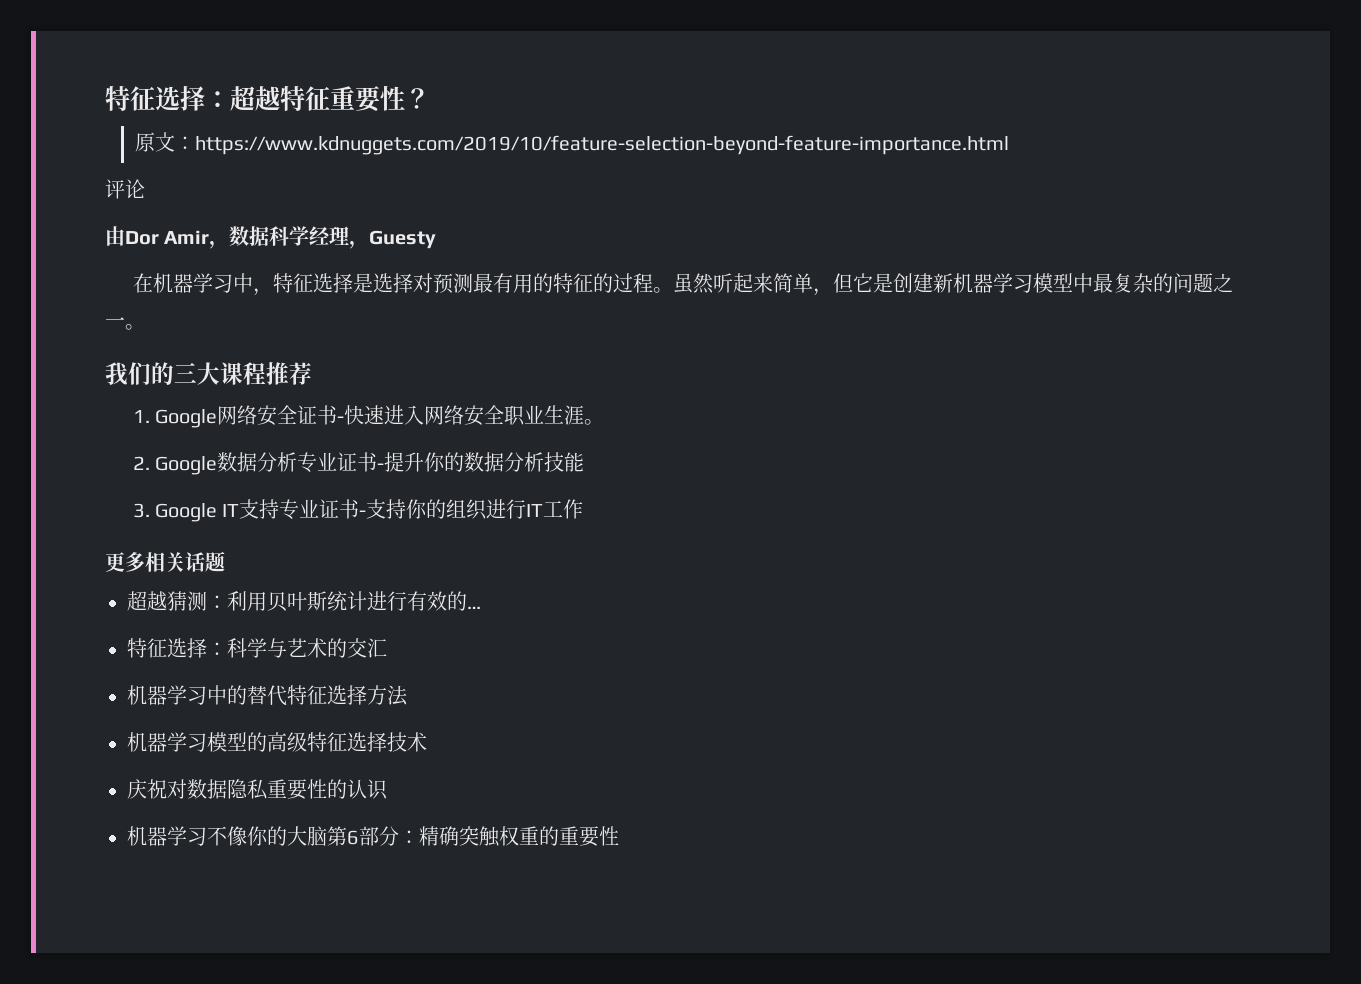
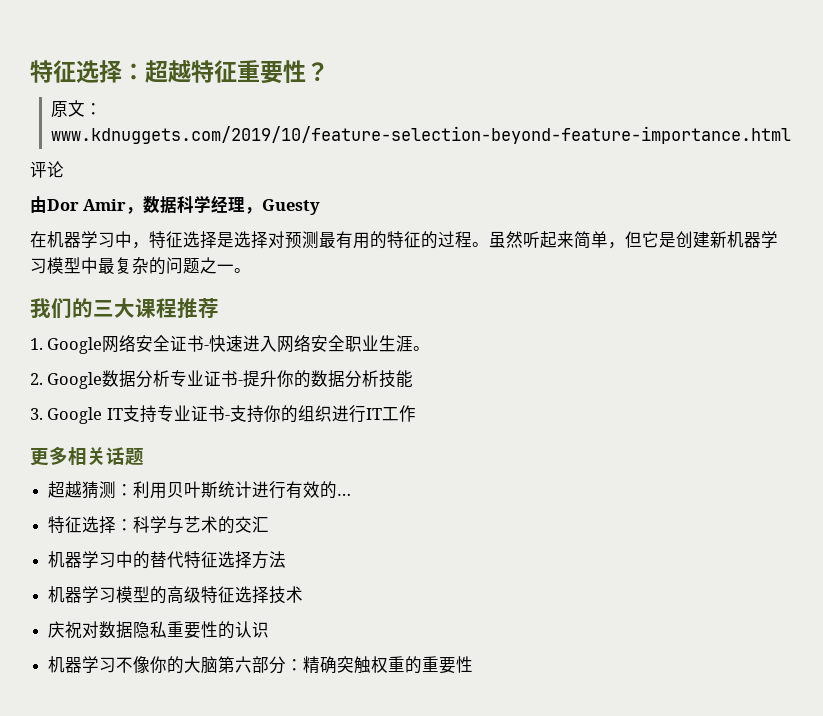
[194,135,1009,155] https://www.kdnuggets.com/2019/10/feature-selection-beyond-feature-importance.html -> [50,126,791,144] www.kdnuggets.com/2019/10/feature-selection-beyond-feature-importance.html
[347,830,359,845] 6 -> [235,656,253,673] 六

